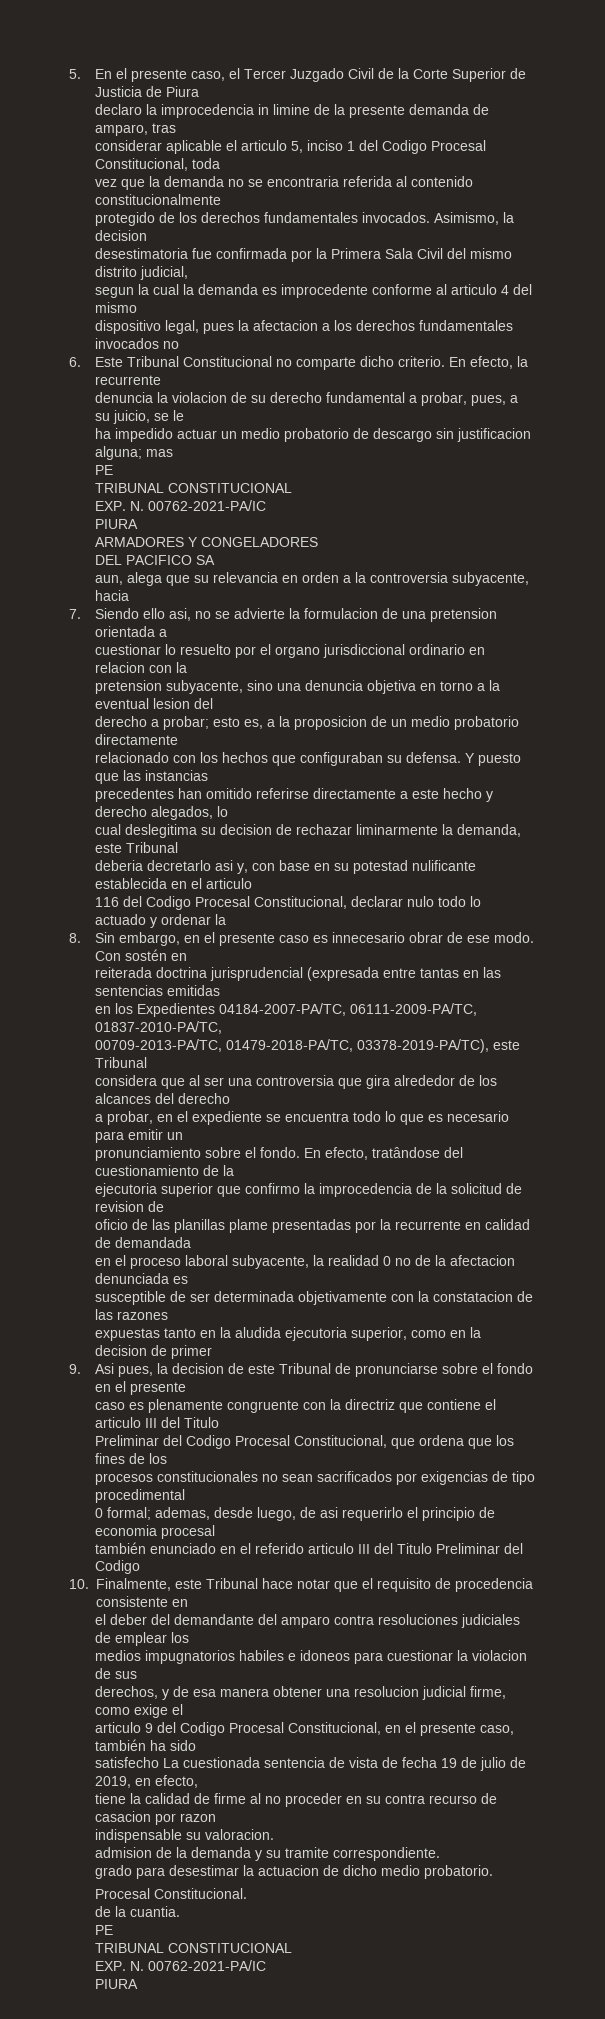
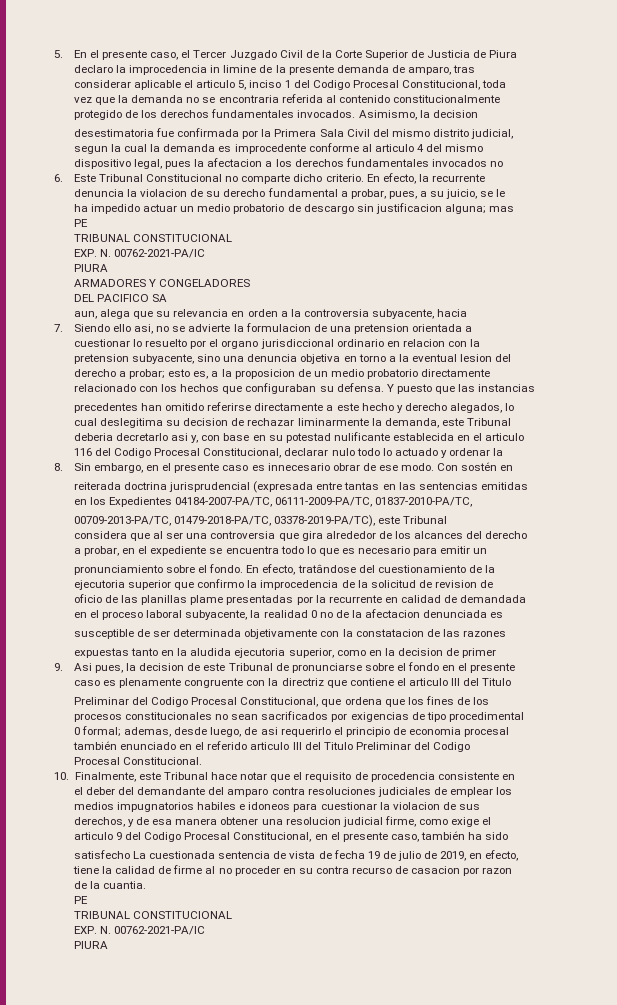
(141, 1567) none -> [73,757,202,765] // Procesal Constitucional.
[95,1829,275,1843] [95,1847,441,1861] [95,1865,494,1879] [95,1888,248,1899] // indispensable su valoracion. // admision de la demanda y su tramite correspondiente. // grado para desestimar la actuacion de dicho medio probatorio. // Procesal Constitucional. -> (513, 870) none

